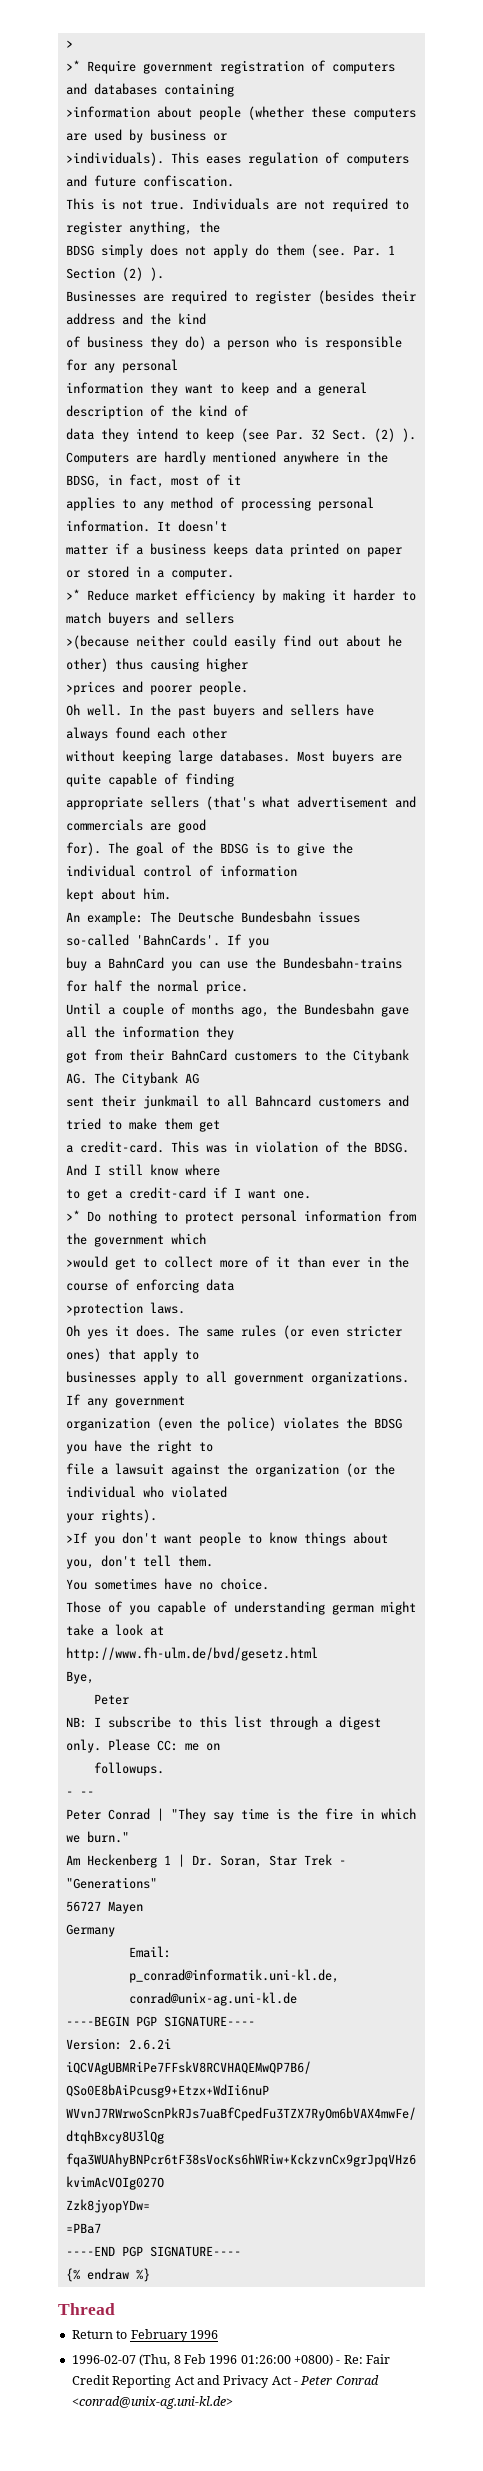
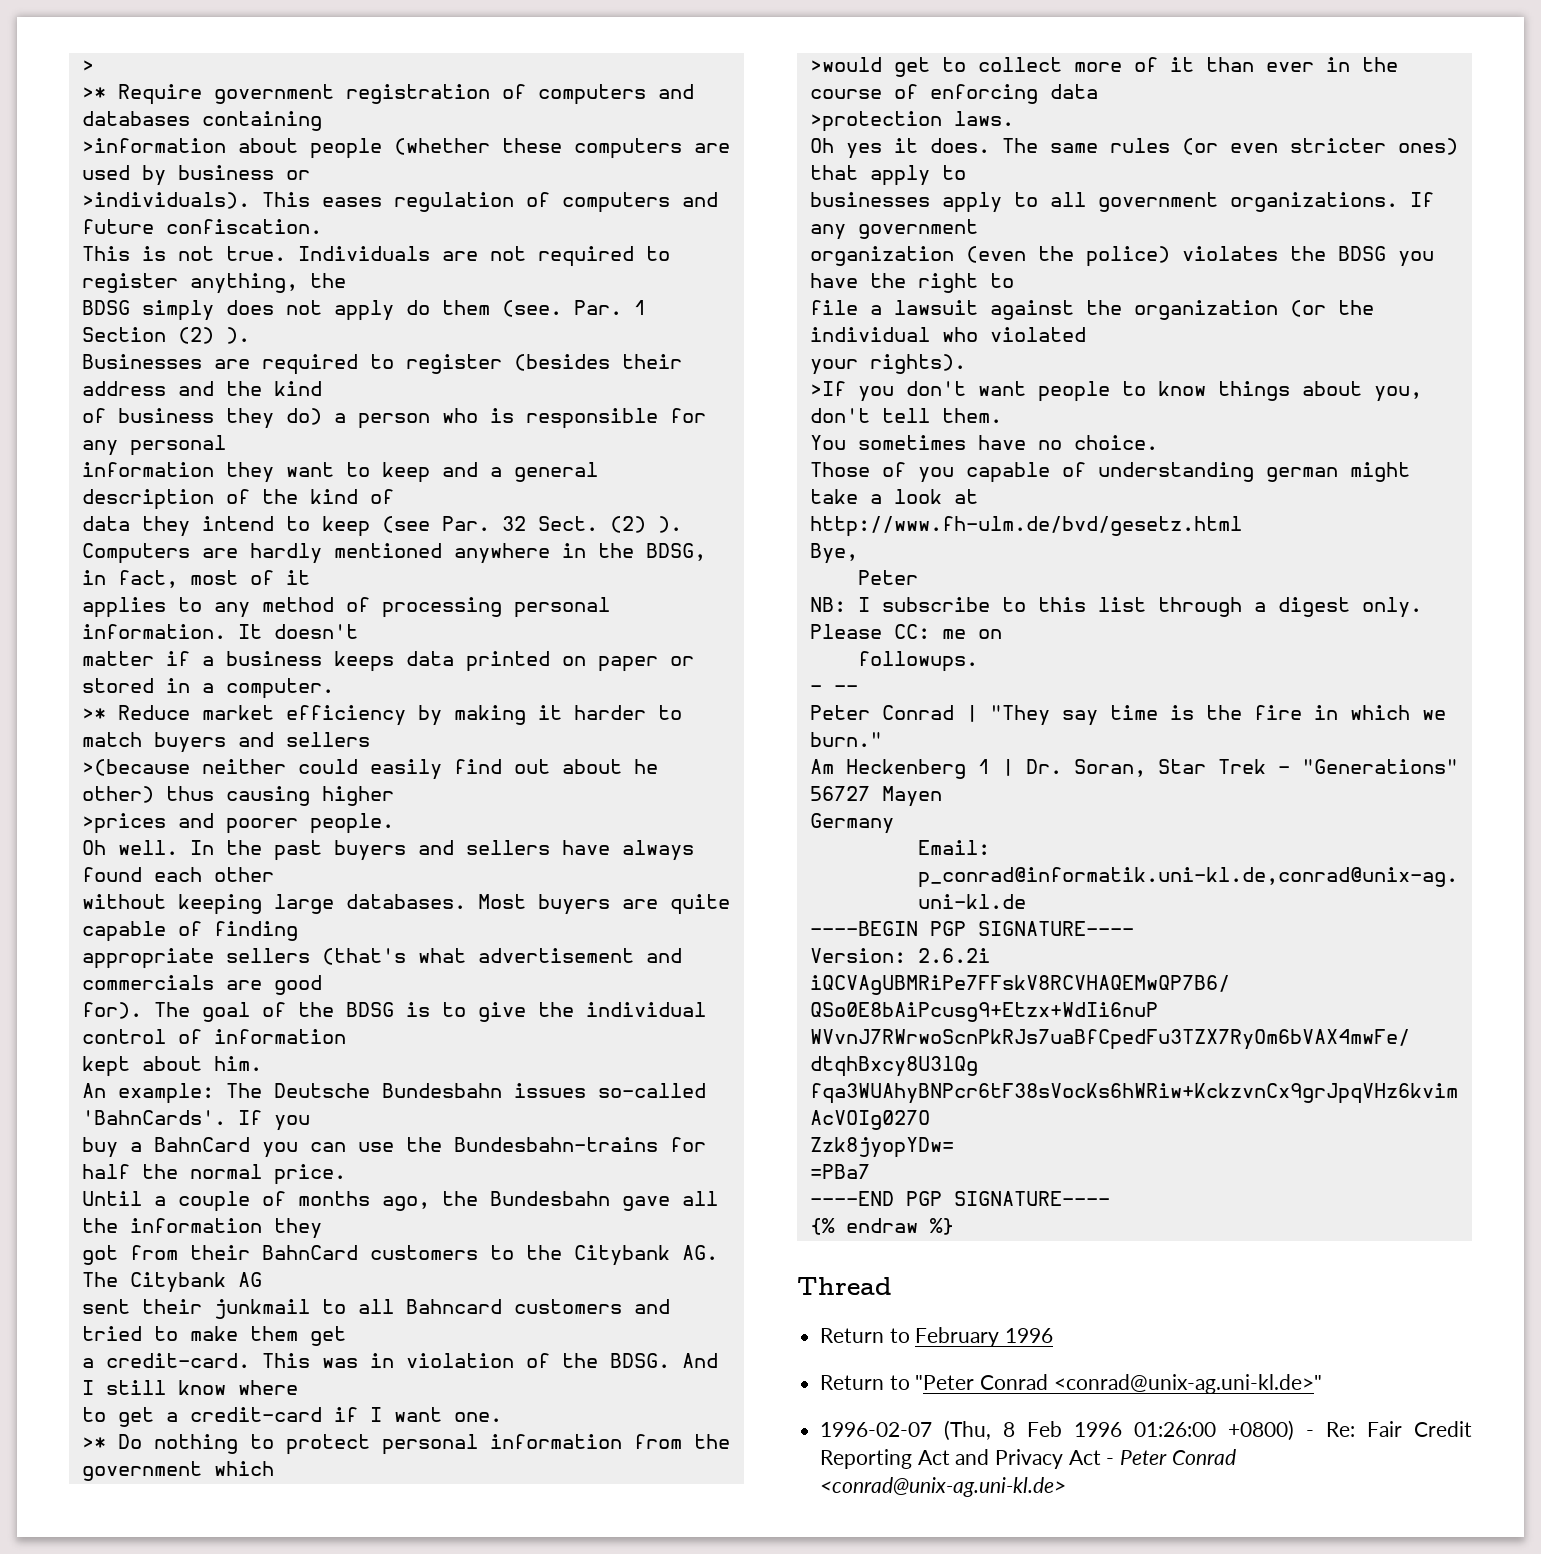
(218, 2334) none -> [820,1374,1322,1394] // Return to "Peter Conrad <conrad@unix-ag.uni-kl.de>"

